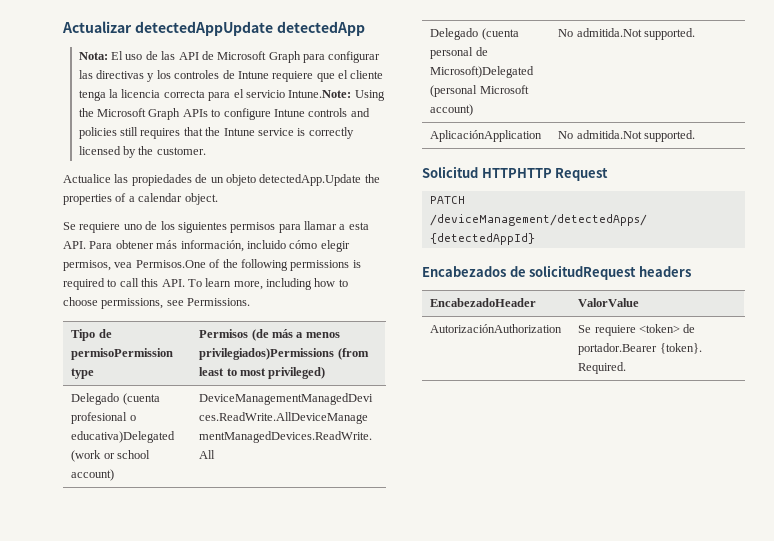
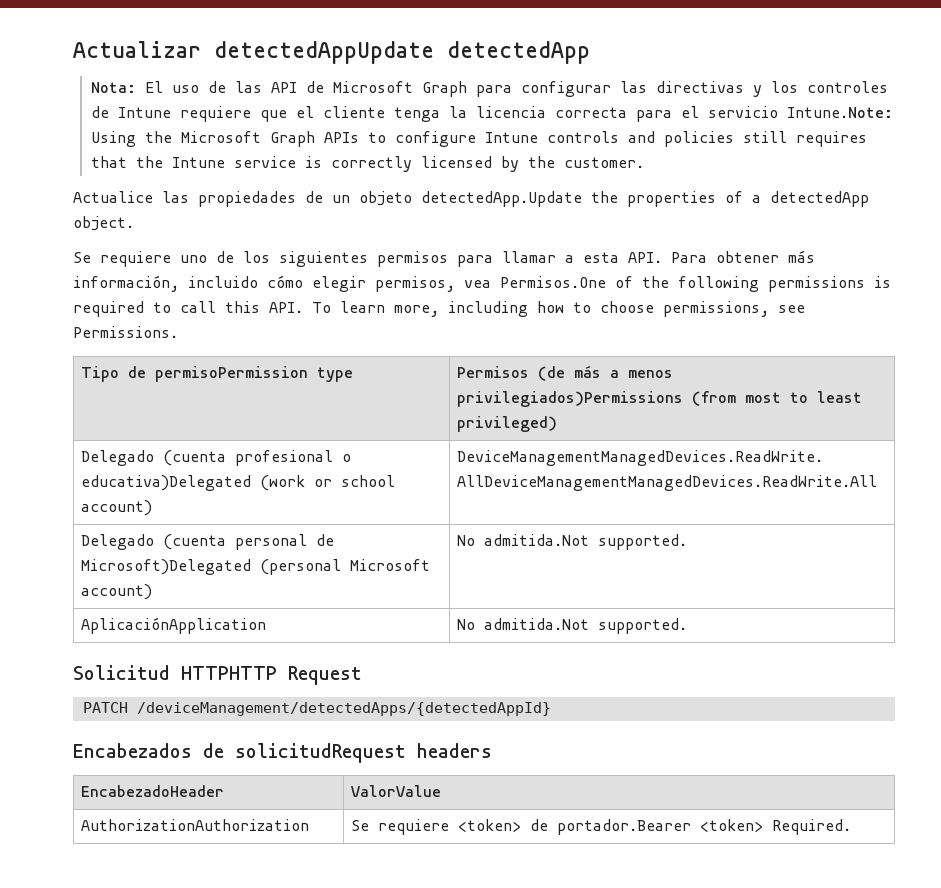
[138,193,183,202] calendar -> [770,191,869,207] detectedApp
[199,367,266,376] least to most -> [744,391,862,403] most to least
[430,324,563,333] AutorizaciónAuthorization -> [80,819,309,831] AuthorizationAuthorization
[659,343,702,354] {token}. -> [699,819,763,832] <token>

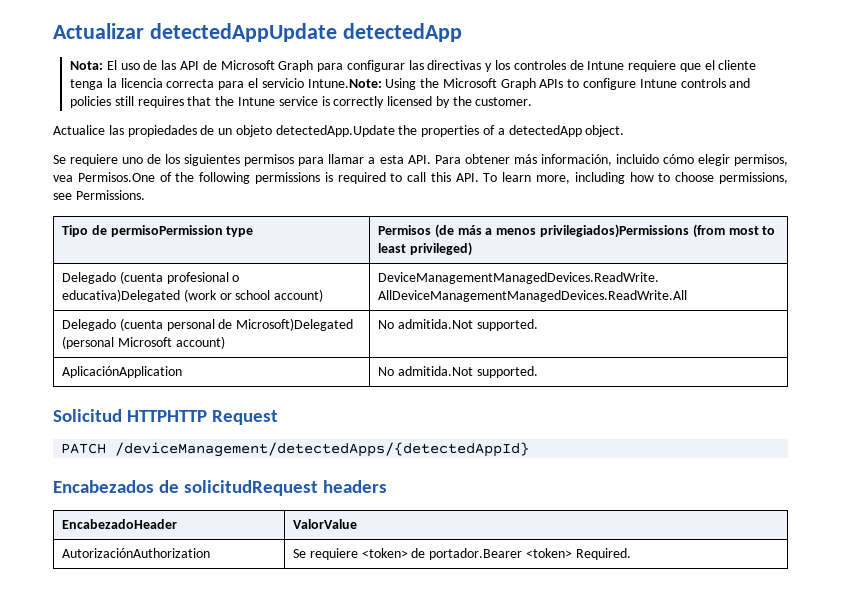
[80,819,309,831] AuthorizationAuthorization -> [62,548,211,558] AutorizaciónAuthorization

